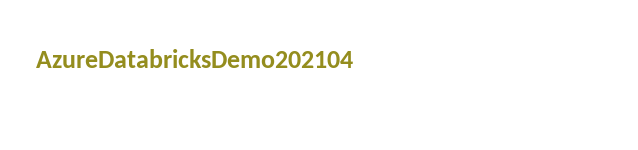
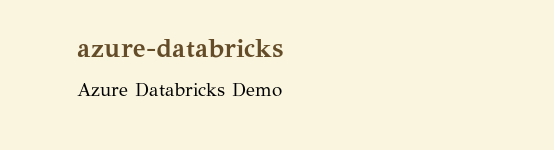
[36,49,353,68] AzureDatabricksDemo202104 -> [77,39,283,58] [77,82,282,97] azure-databricks // Azure Databricks Demo

